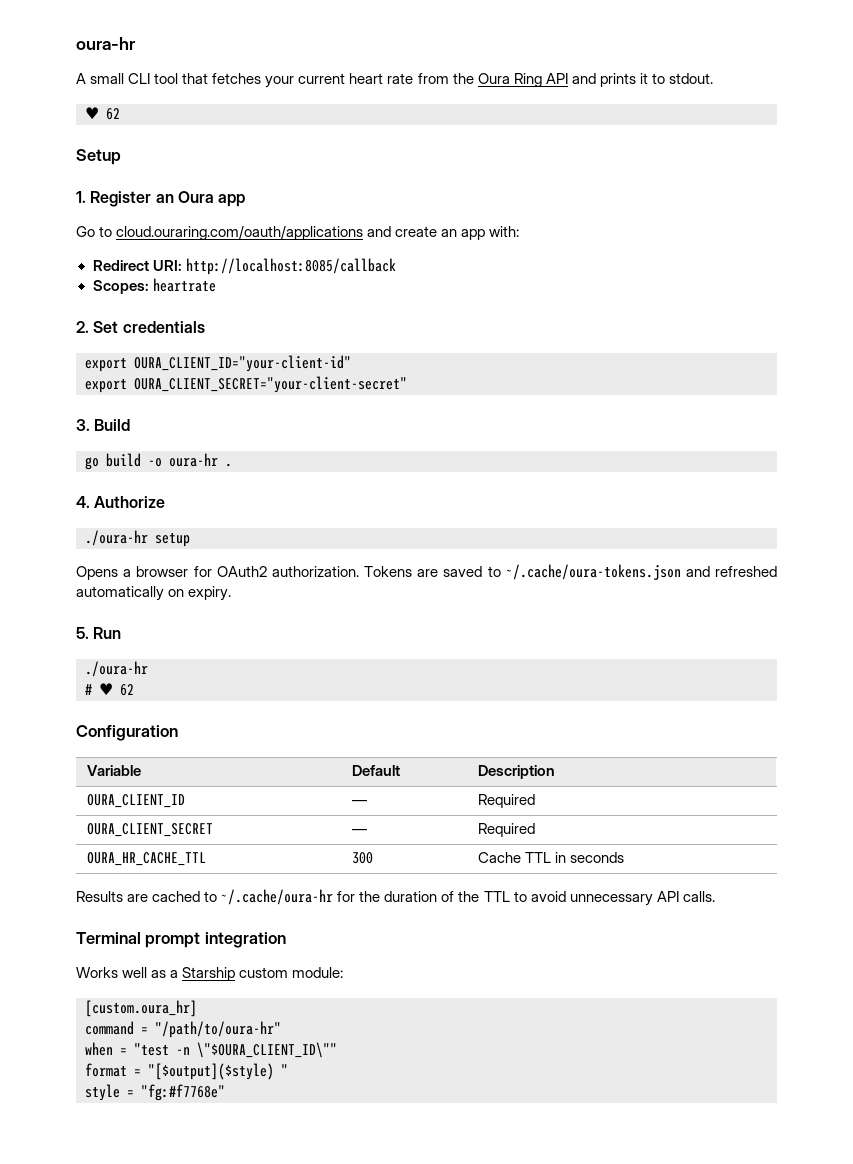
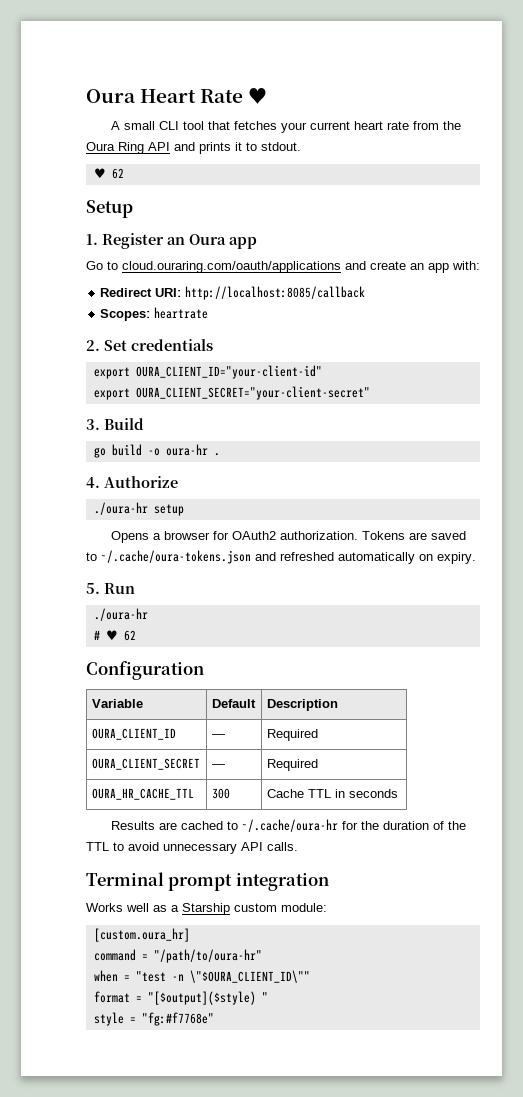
[76,37,135,50] oura-hr -> [86,88,268,104] Oura Heart Rate ♥

